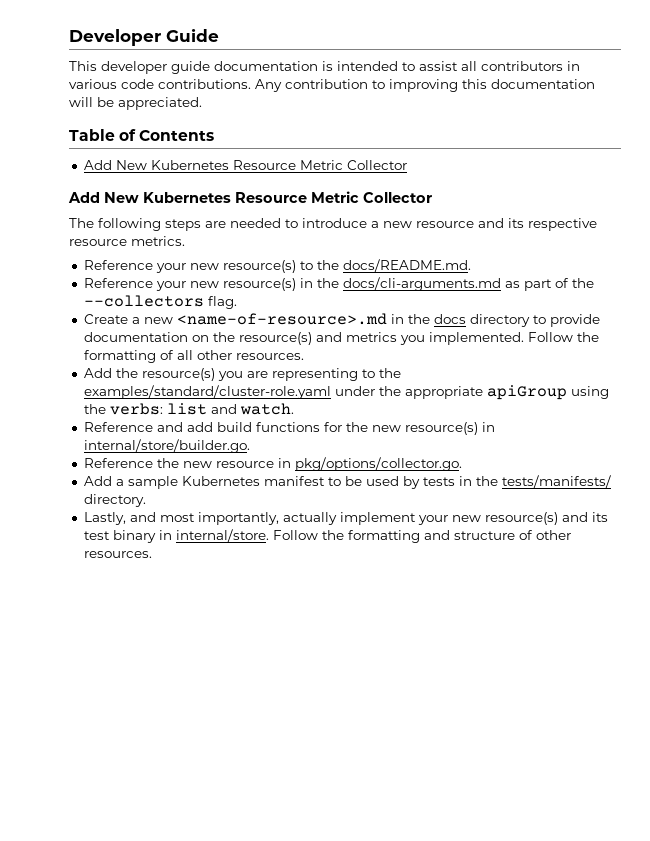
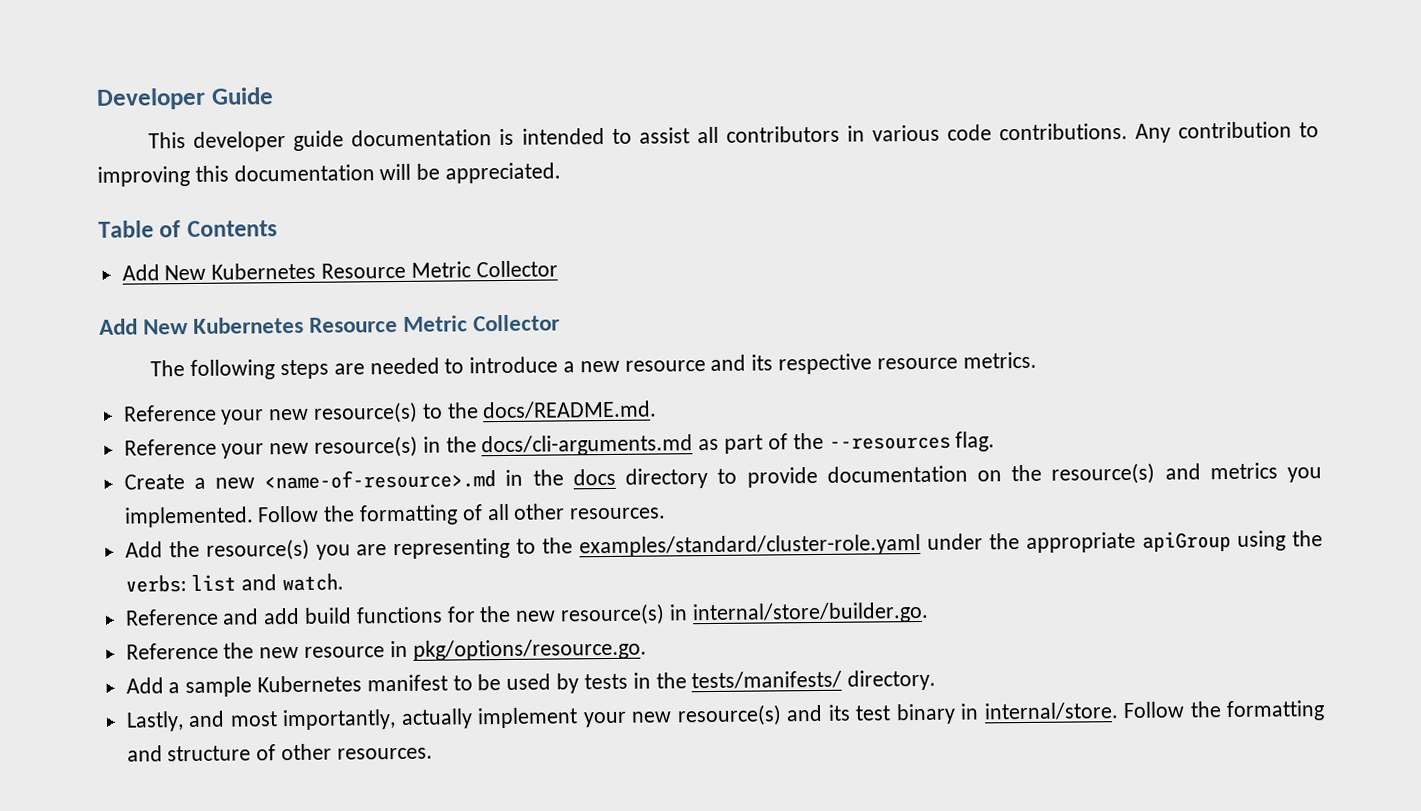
[83,295,204,307] --collectors -> [828,436,951,450] --resources
[294,457,462,471] pkg/options/collector.go. -> [412,638,647,661] pkg/options/resource.go.

